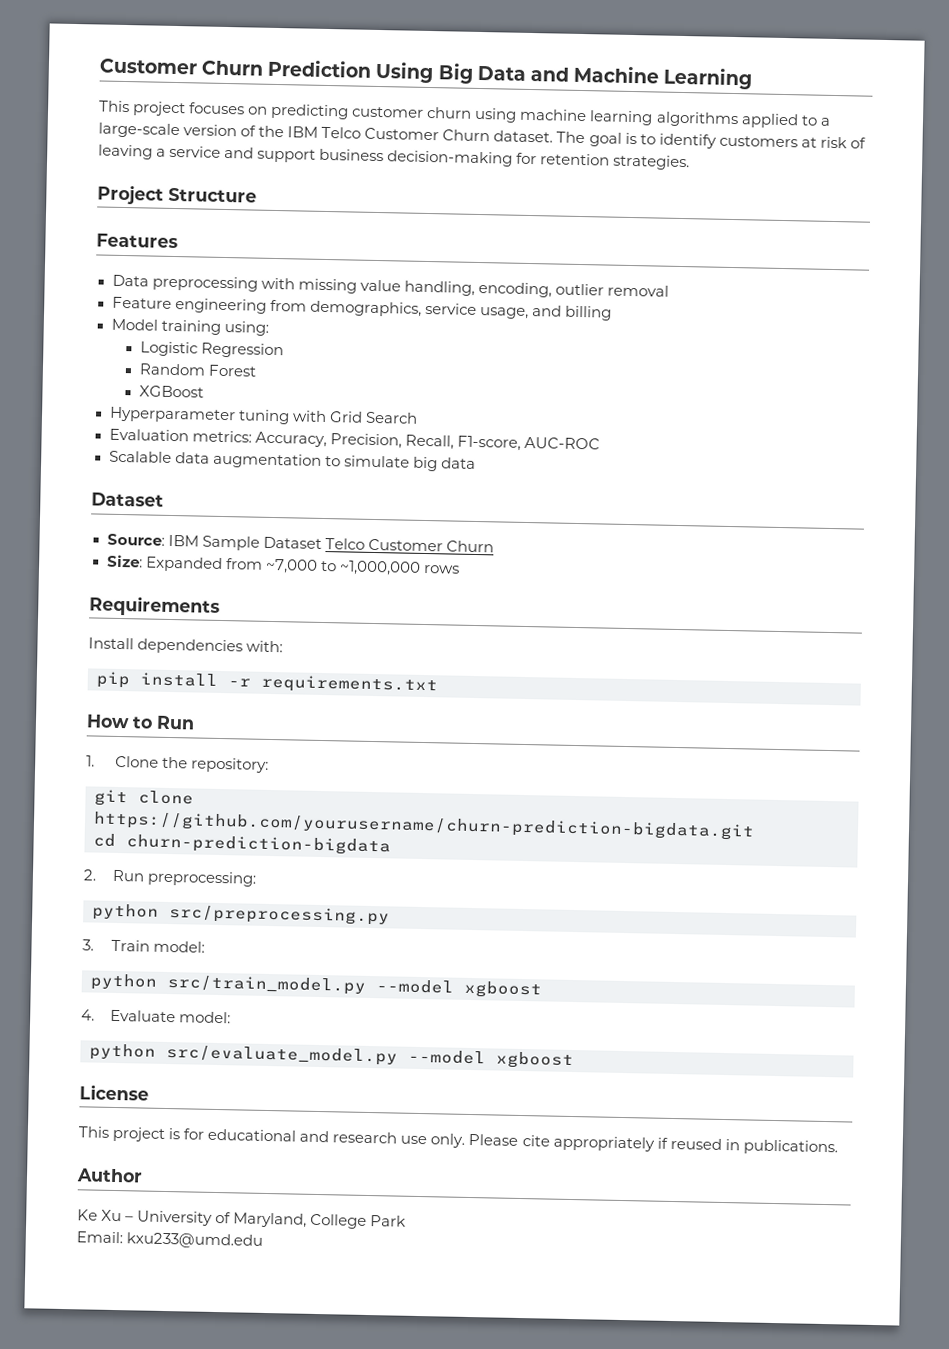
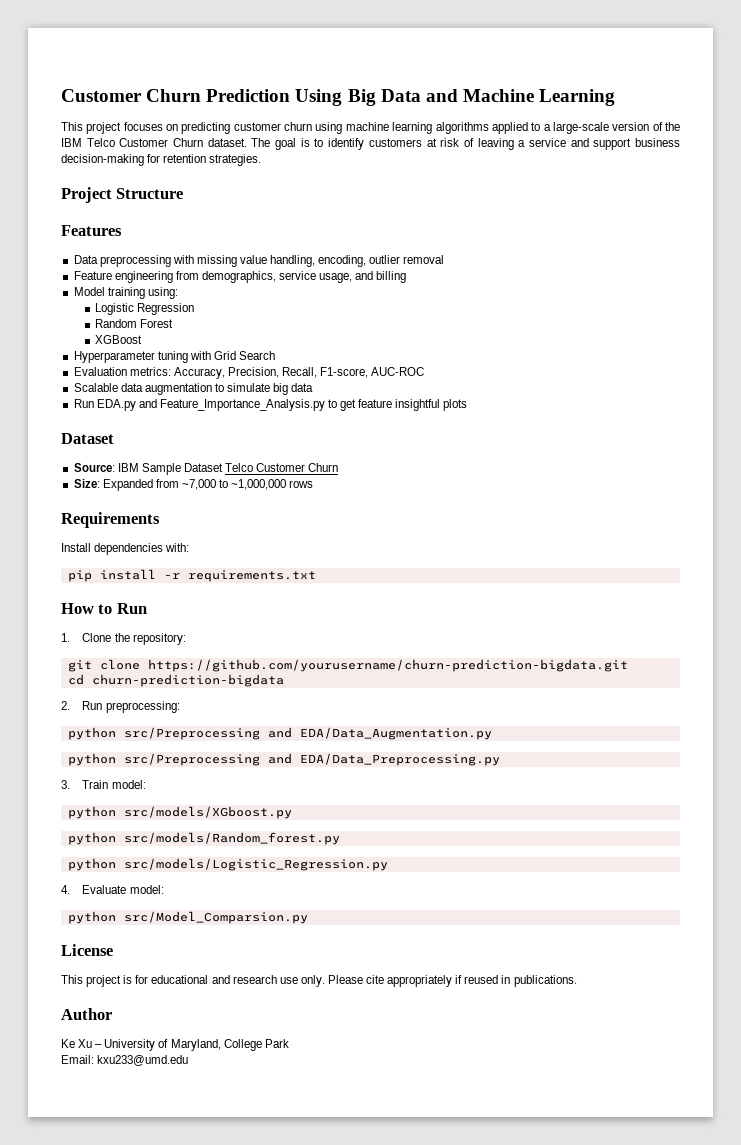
(476, 463) none -> [73,399,468,411] // Run EDA.py and Feature_Importance_Analysis.py to get feature insightful plots
[169,905,390,926] src/preprocessing.py -> [123,727,492,740] [67,753,500,766] src/Preprocessing and EDA/Data_Augmentation.py // python src/Preprocessing and EDA/Data_Preprocessing.py
[167,975,542,999] src/train_model.py --model xgboost -> [123,806,292,819] [67,832,340,845] [67,858,388,871] src/models/XGboost.py // python src/models/Random_forest.py // python src/models/Logistic_Regression.py
[166,1045,574,1070] src/evaluate_model.py --model xgboost -> [123,911,308,924] src/Model_Comparsion.py

